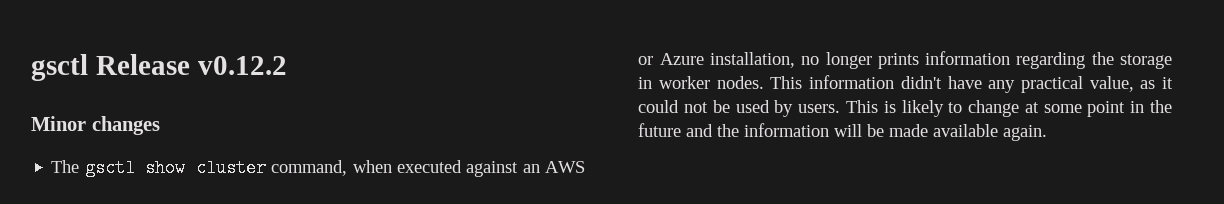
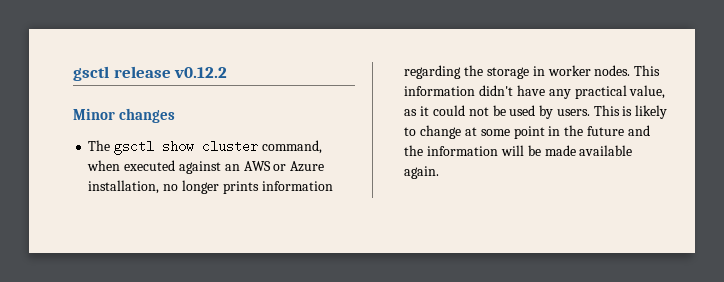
[31,54,190,81] gsctl Release -> [73,66,171,81] gsctl release

